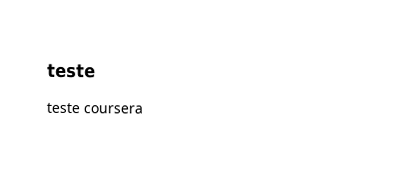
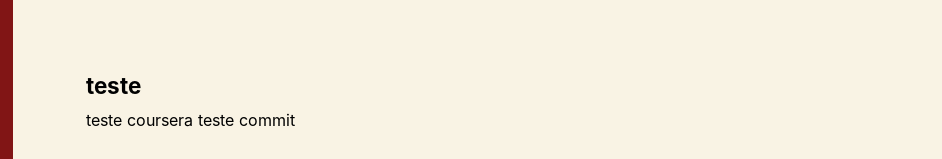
(143, 109) none -> [198,113,295,126] teste commit

